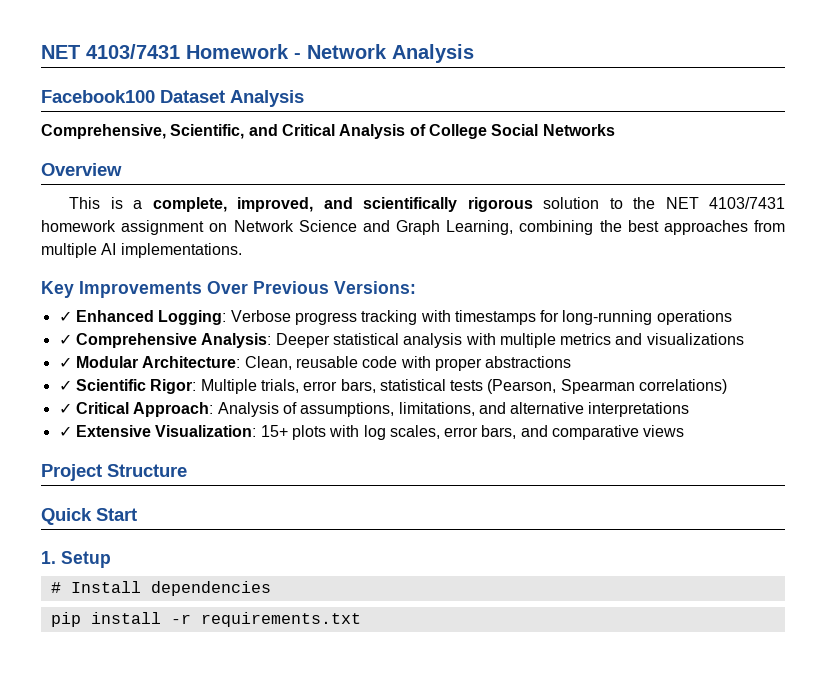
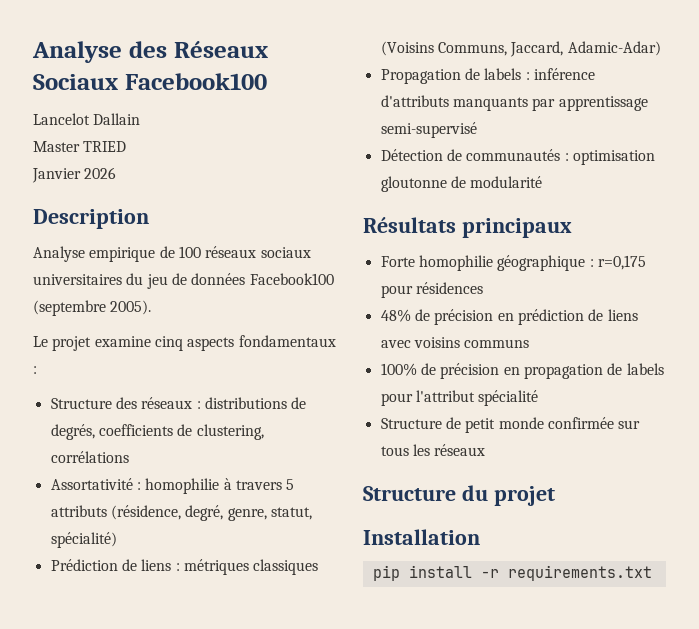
[41,44,474,63] [41,90,304,107] [41,124,615,139] [41,163,122,176] [69,197,786,212] [41,220,785,235] [41,243,242,258] [41,281,416,298] [58,310,732,325] [58,333,744,348] [58,356,572,371] [58,379,728,394] [58,402,690,417] [58,425,685,440] [41,464,187,481] [41,508,137,525] [41,551,111,568] [50,581,271,596] NET 4103/7431 Homework - Network Analysis // Facebook100 Dataset Analysis // Comprehensive, Scientific, and Critical Analysis of College Social Networks // Overview // This is a complete, improved, and scientifically rigorous solution to the NET 4103/7431 homework assignment on Network Science and Graph Learning, combining the best approaches from multiple AI implementations. // Key Improvements Over Previous Versions: // ✓ Enhanced Logging: Verbose progress tracking with timestamps for long-running operations // ✓ Comprehensive Analysis: Deeper statistical analysis with multiple metrics and visualizations // ✓ Modular Architecture: Clean, reusable code with proper abstractions // ✓ Scientific Rigor: Multiple trials, error bars, statistical tests (Pearson, Spearman correlations) // ✓ Critical Approach: Analysis of assumptions, limitations, and alternative interpretations // ✓ Extensive Visualization: 15+ plots with log scales, error bars, and comparative views // Project Structure // Quick Start // 1. Setup // # Install dependencies -> [32,41,268,63] [33,73,267,90] [33,113,141,125] [33,141,127,152] [32,167,117,183] [33,209,149,229] [33,246,311,262] [33,273,334,289] [33,300,152,316] [33,335,336,351] [33,366,37,374] [50,397,307,409] [50,424,264,440] [50,451,129,463] [50,478,295,494] [50,505,312,521] [50,532,117,548] [50,559,319,575] [380,41,661,57] [380,68,595,84] [380,95,648,111] [380,122,477,138] [380,149,655,165] [380,176,543,192] [363,217,572,238] [380,255,646,271] [380,282,483,298] [380,309,638,325] [380,337,530,348] [380,363,664,379] [380,390,539,406] [380,417,641,433] [380,444,486,456] [363,485,555,506] [363,529,480,545] Analyse des Réseaux Sociaux Facebook100 // Lancelot Dallain // Master TRIED // Janvier 2026 // Description // Analyse empirique de 100 réseaux sociaux universitaires du jeu de données Facebook100 (septembre 2005). // Le projet examine cinq aspects fondamentaux : // Structure des réseaux : distributions de degrés, coefficients de clustering, corrélations // Assortativité : homophilie à travers 5 attributs (résidence, degré, genre, statut, spécialité) // Prédiction de liens : métriques classiques (Voisins Communs, Jaccard, Adamic-Adar) // Propagation de labels : inférence d'attributs manquants par apprentissage semi-supervisé // Détection de communautés : optimisation gloutonne de modularité // Résultats principaux // Forte homophilie géographique : r=0,175 pour résidences // 48% de précision en prédiction de liens avec voisins communs // 100% de précision en propagation de labels pour l'attribut spécialité // Structure de petit monde confirmée sur tous les réseaux // Structure du projet // Installation

